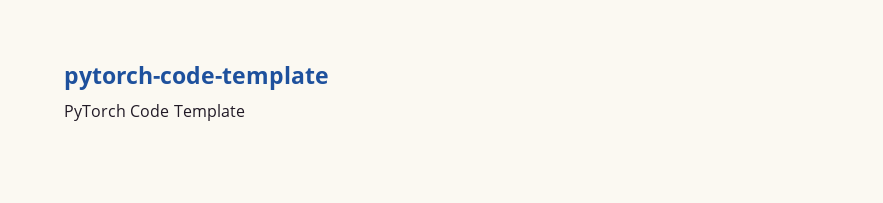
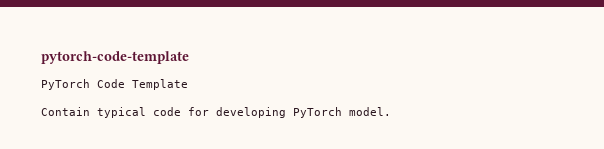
(245, 112) none -> [41,107,391,118] // Contain typical code for developing PyTorch model.

